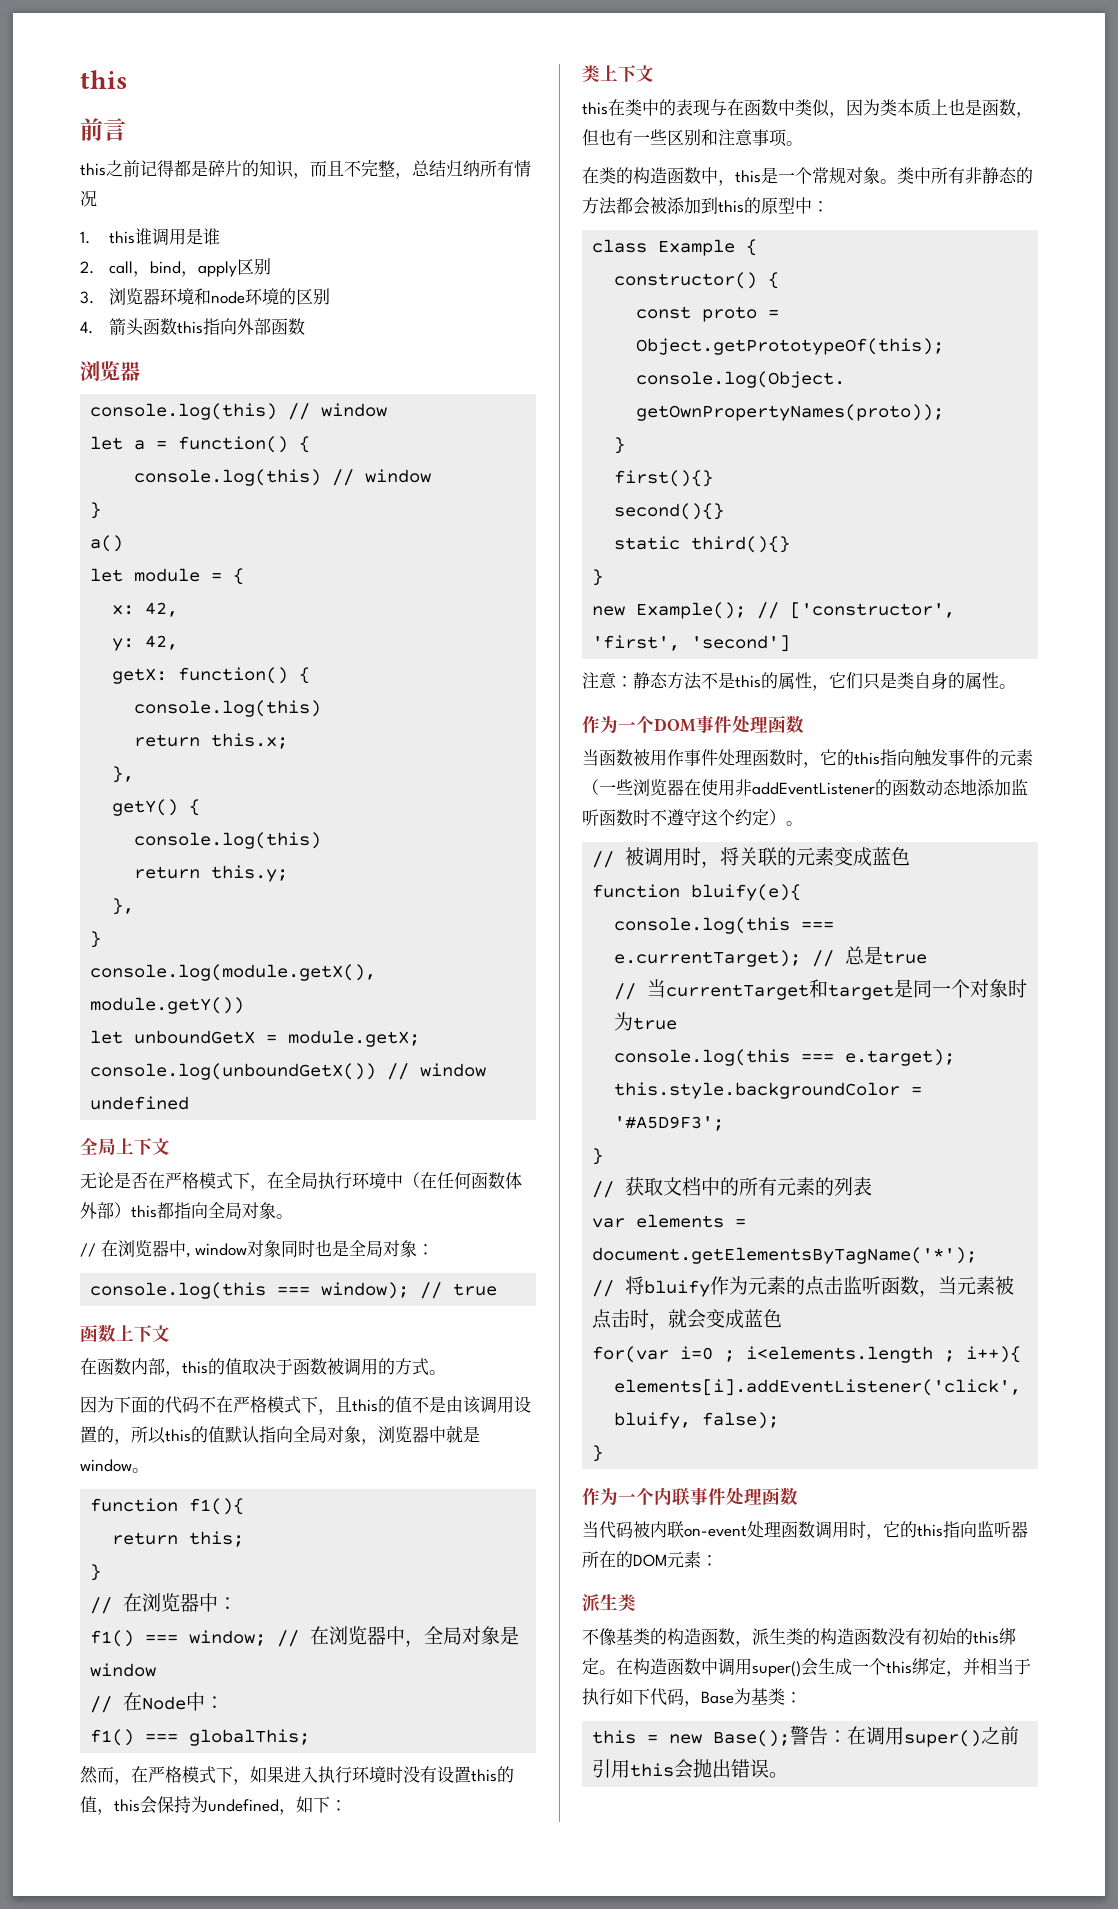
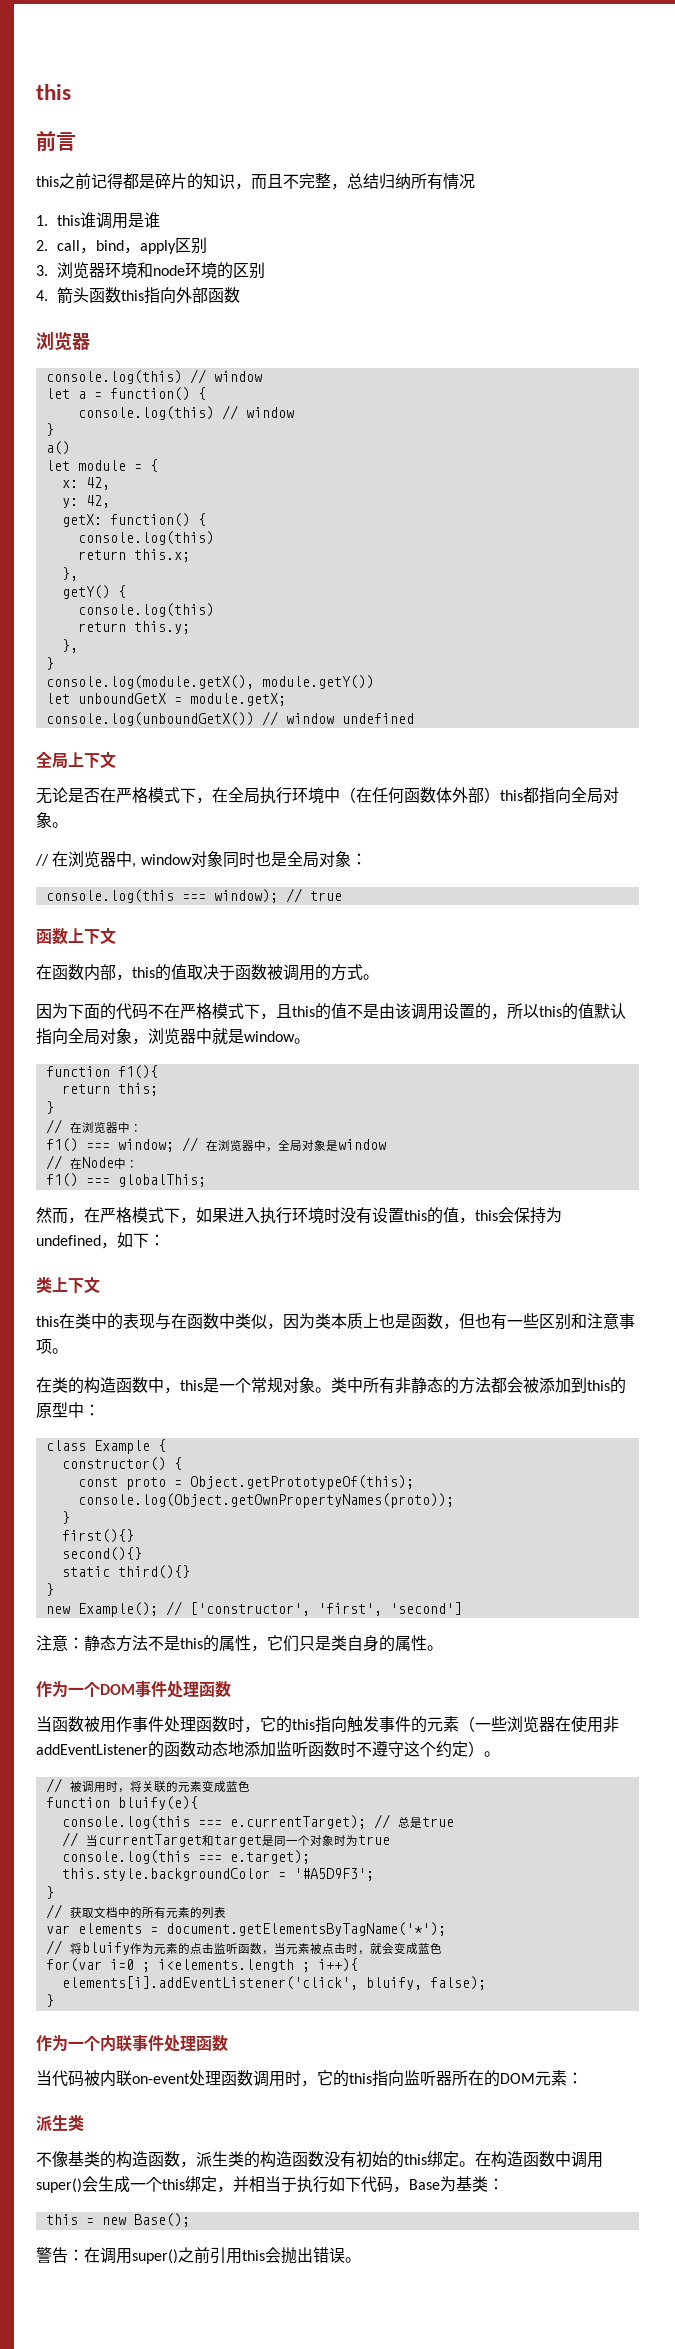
(791, 1738) none -> (190, 2220) //

